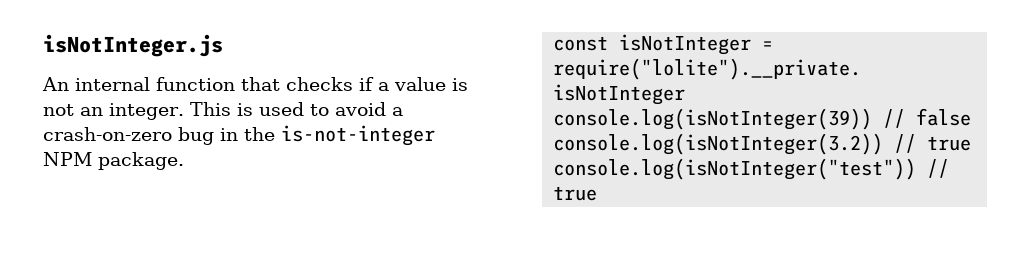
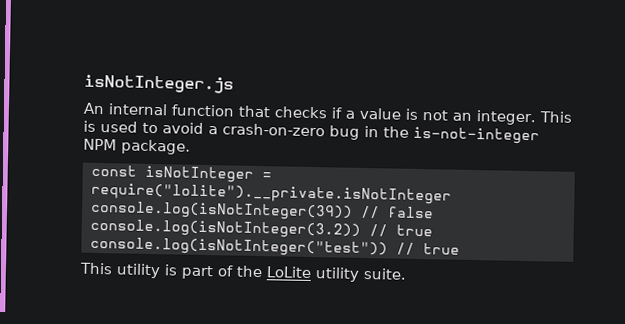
(598, 193) none -> [79,262,407,282] // This utility is part of the LoLite utility suite.

